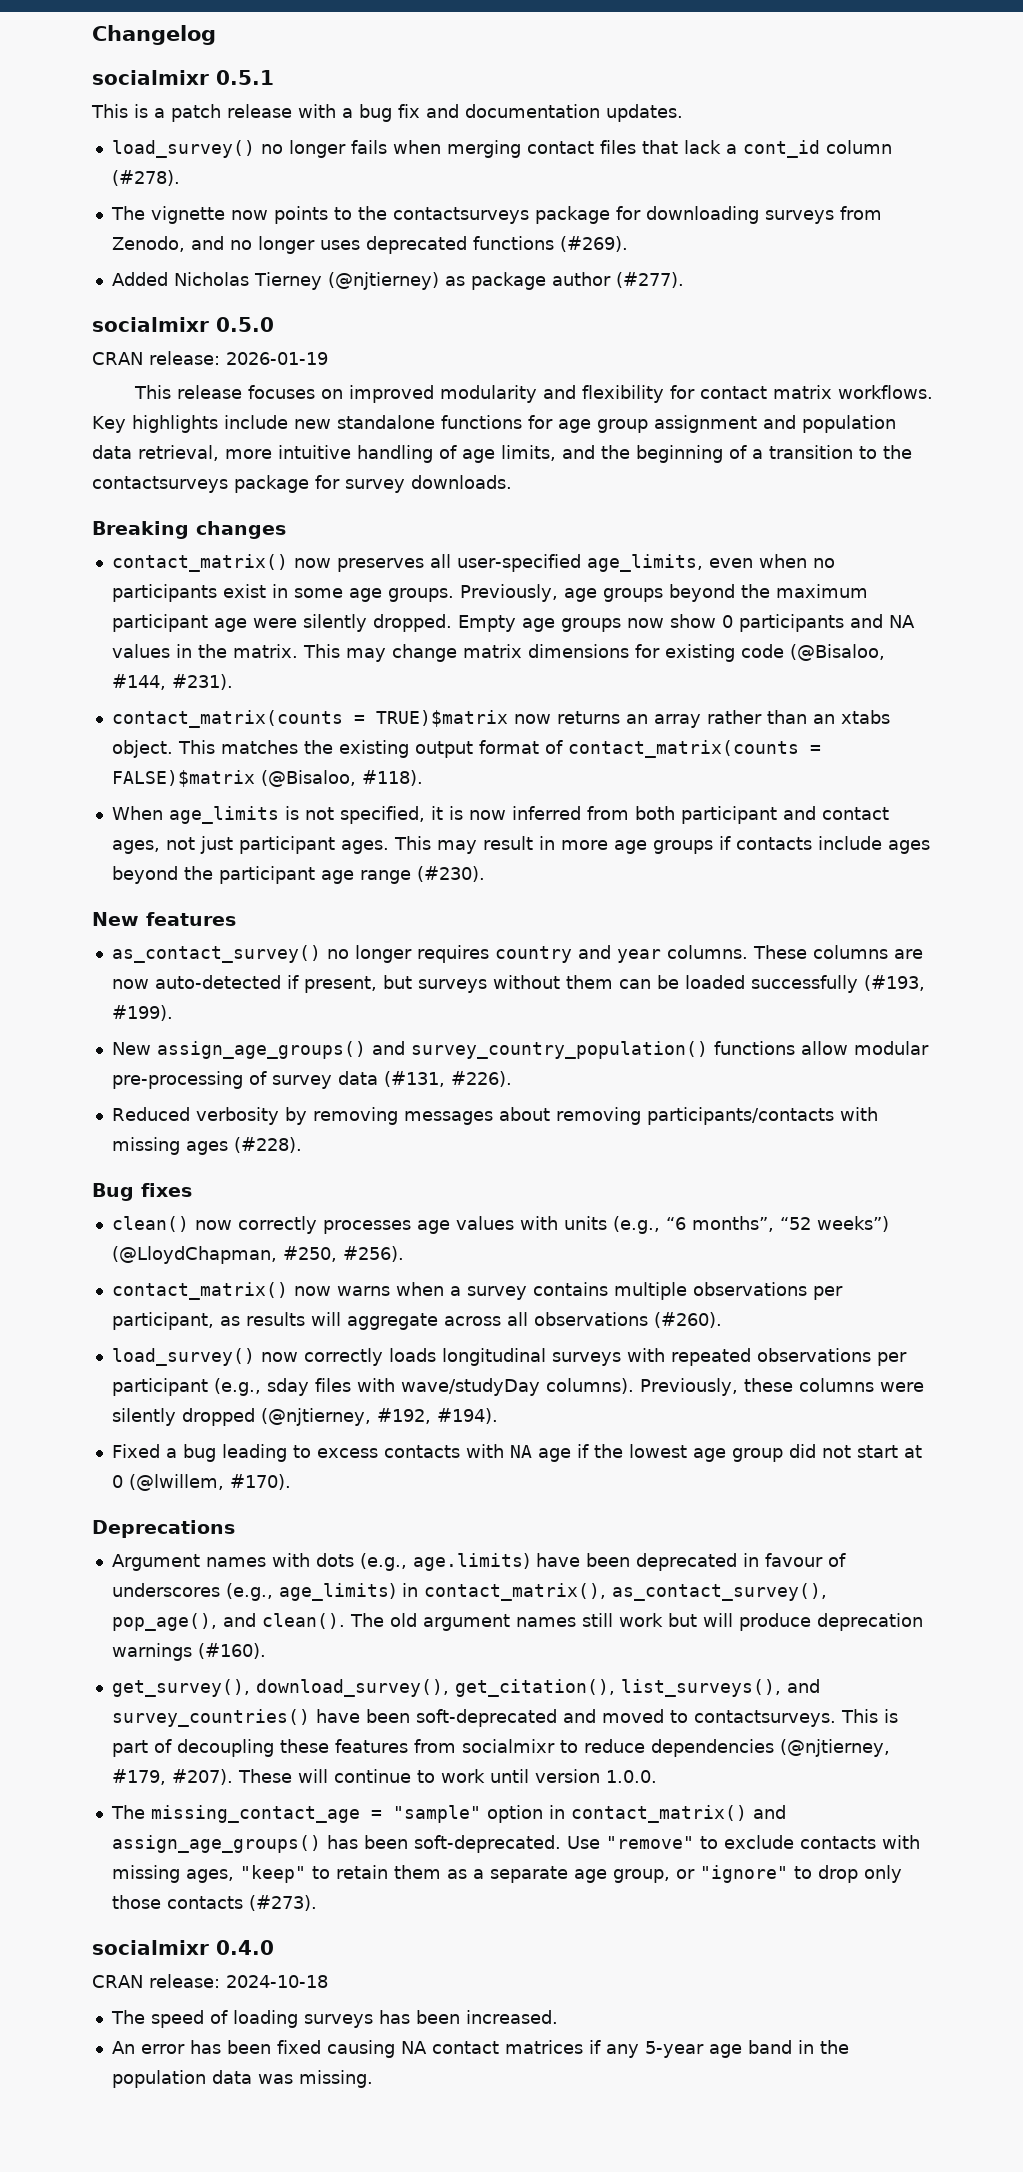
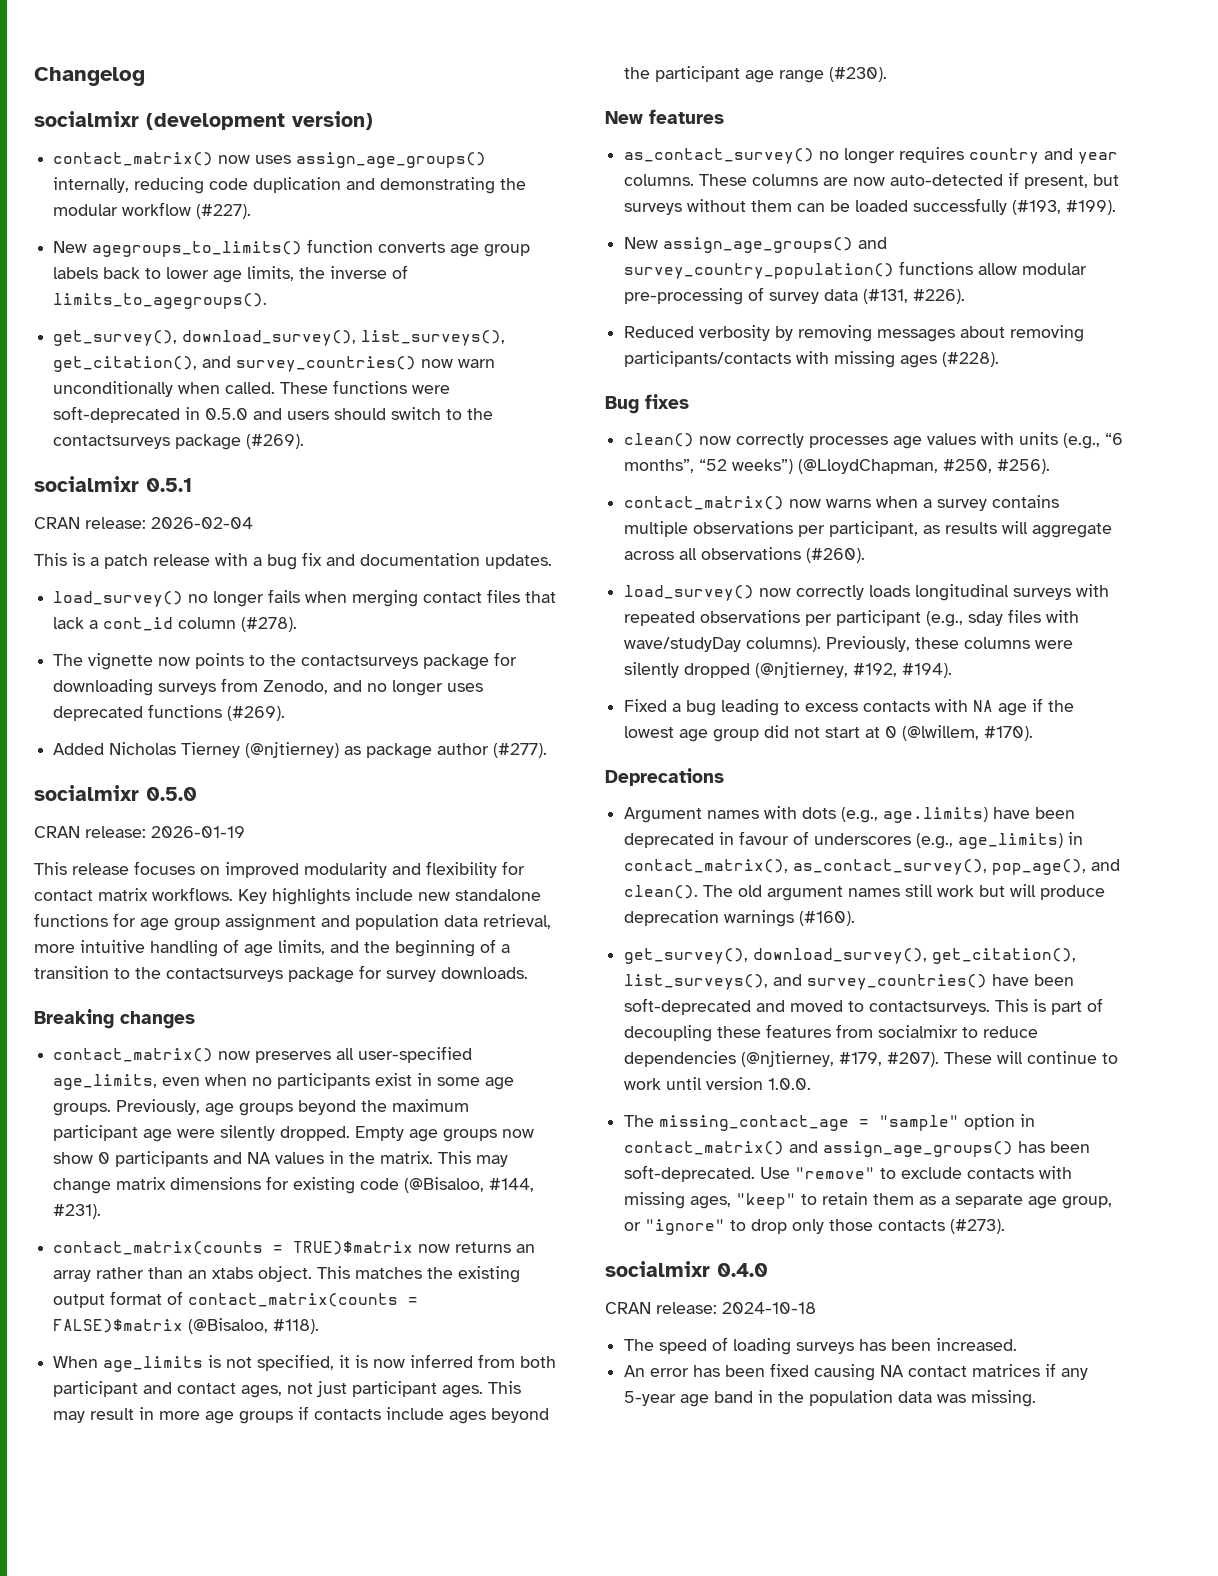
(216, 35) none -> [34,111,373,130] [53,152,487,168] [53,177,527,194] [53,202,252,219] [53,239,531,257] [53,265,409,283] [53,293,268,309] [53,330,506,346] [53,356,496,372] [53,380,451,397] [53,406,494,423] [53,434,305,450] // socialmixr (development version) // contact_matrix() now uses assign_age_groups() internally, reducing code duplication and demonstrating the modular workflow (#227). // New agegroups_to_limits() function converts age group labels back to lower age limits, the inverse of limits_to_agegroups(). // get_survey(), download_survey(), list_surveys(), get_citation(), and survey_countries() now warn unconditionally when called. These functions were soft-deprecated in 0.5.0 and users should switch to the contactsurveys package (#269).
(274, 77) none -> [34,517,253,529] // CRAN release: 2026-02-04

